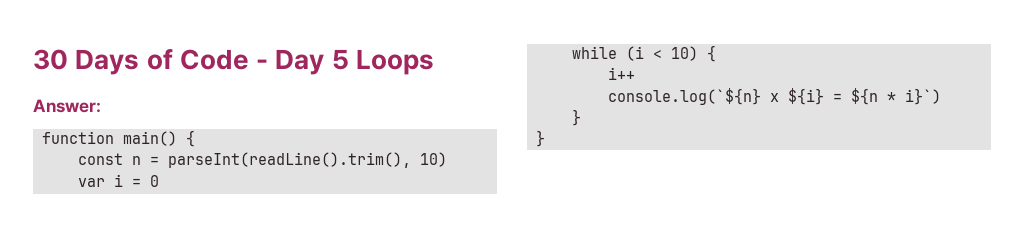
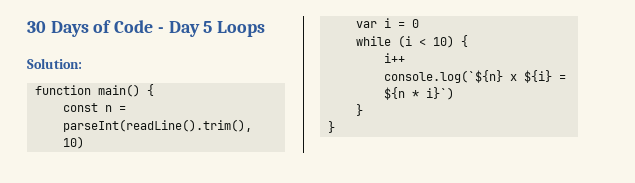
[33,99,101,113] Answer: -> [27,58,82,69] Solution:

